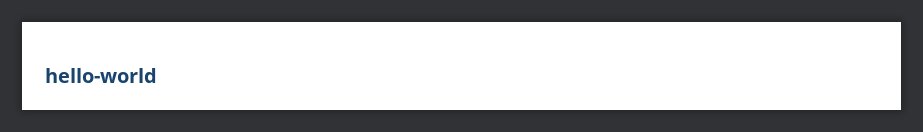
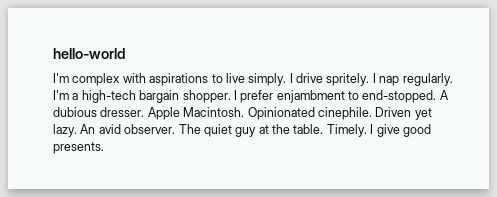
(157, 75) none -> [53,73,453,86] [53,90,449,103] [53,107,432,120] [53,124,431,137] [53,142,104,154] // I'm complex with aspirations to live simply. I drive spritely. I nap regularly. I'm a high-tech bargain shopper. I prefer enjambment to end-stopped. A dubious dresser. Apple Macintosh. Opinionated cinephile. Driven yet lazy. An avid observer. The quiet guy at the table. Timely. I give good presents.

